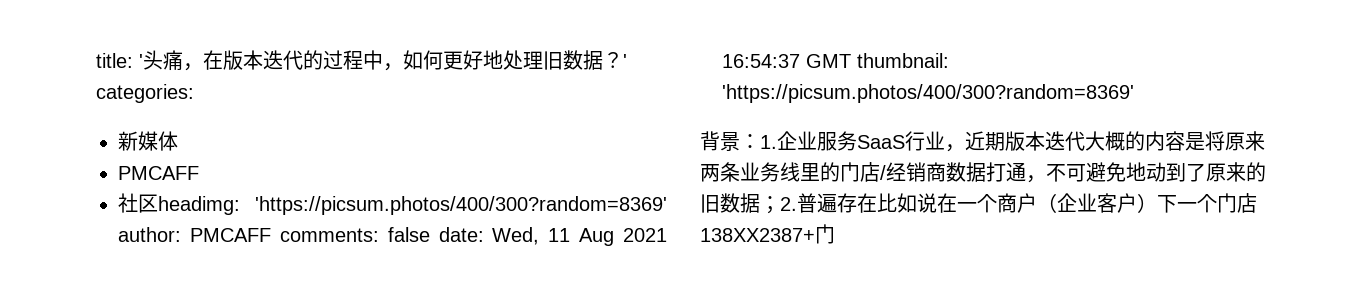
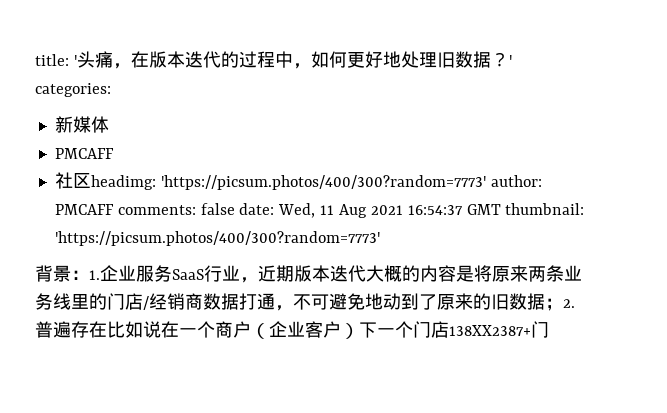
[255,196,667,215] 'https://picsum.photos/400/300?random=8369' -> [160,175,486,190] 'https://picsum.photos/400/300?random=7773'
[722,84,1134,103] 'https://picsum.photos/400/300?random=8369' -> [54,231,380,246] 'https://picsum.photos/400/300?random=7773'

